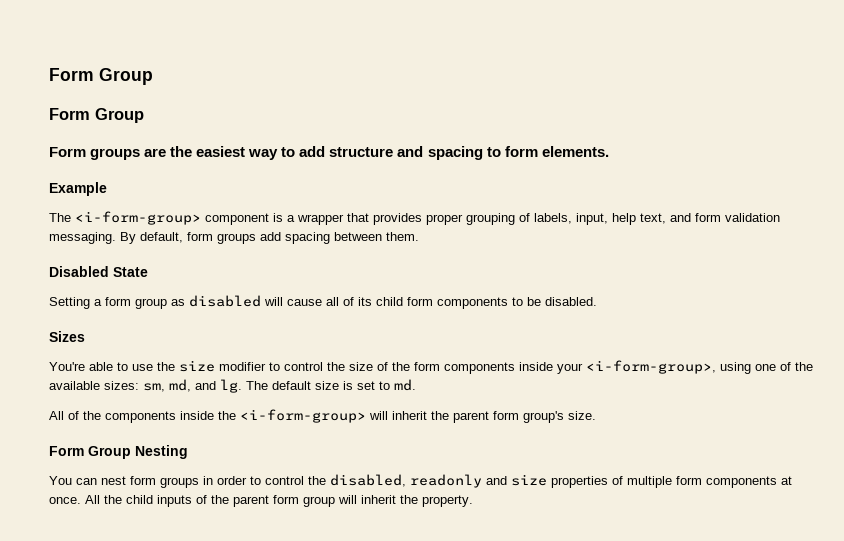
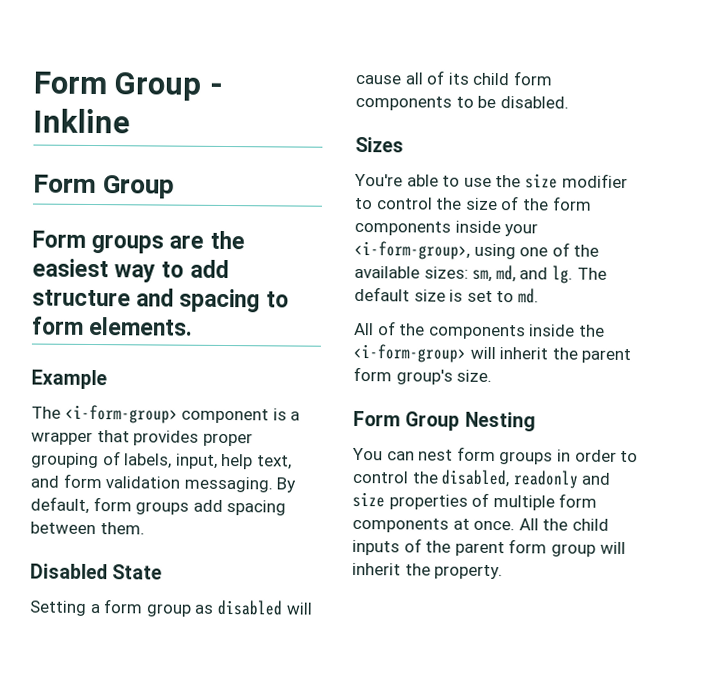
[49,68,153,85] Form Group -> [33,71,223,101] [33,108,130,134] Form Group - Inkline

